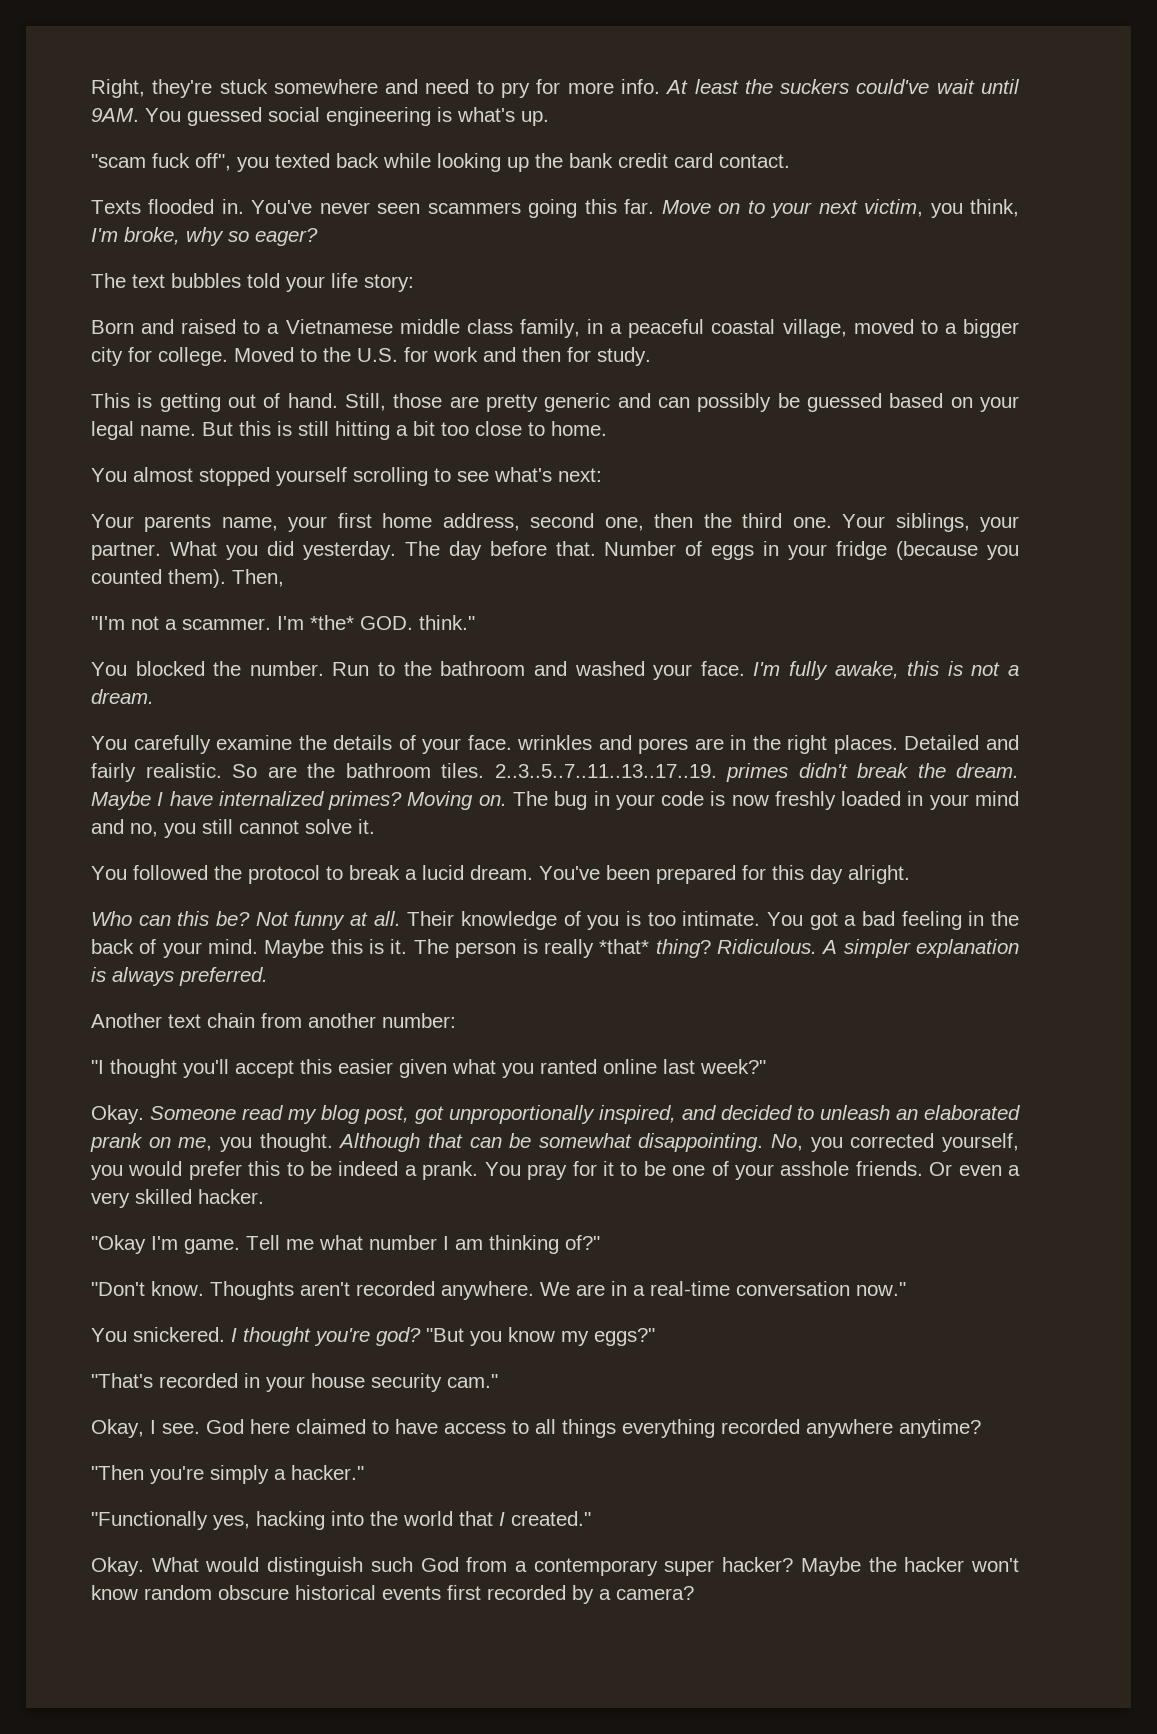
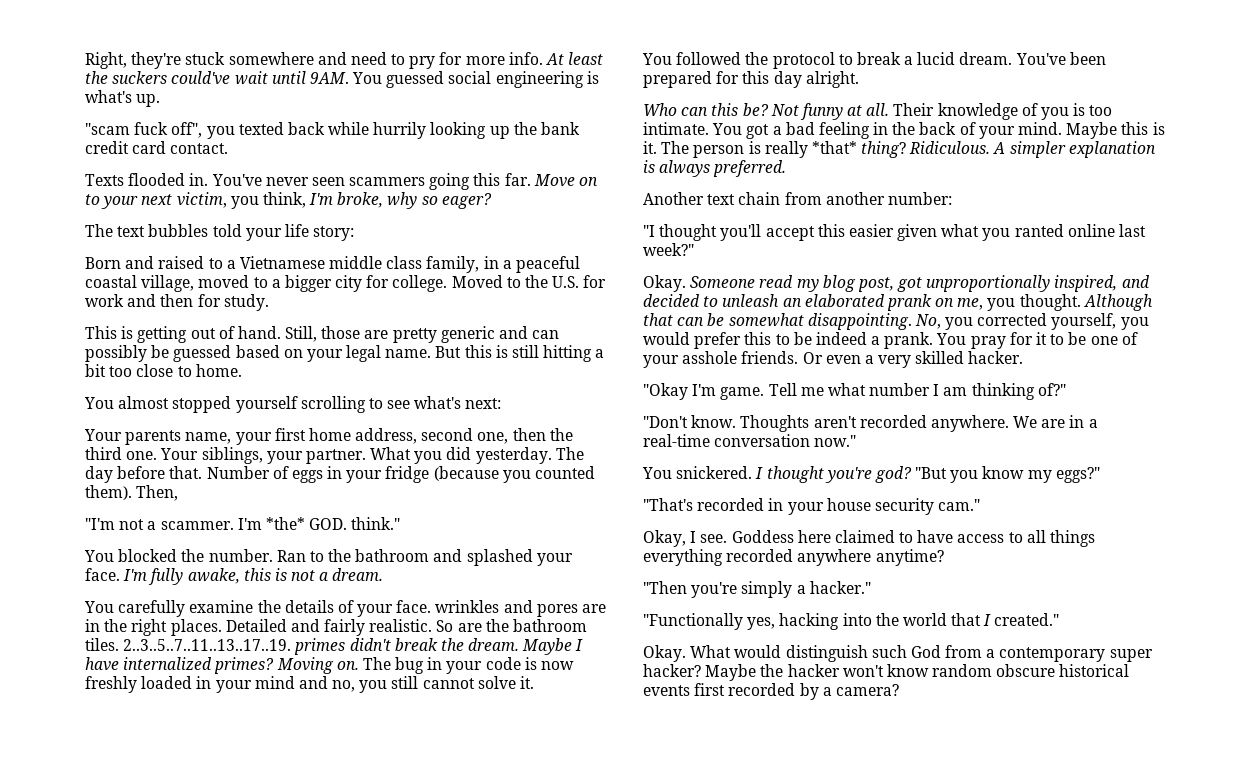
(431, 160) none -> [373,122,427,139] hurrily
[332,662,370,676] Run -> [276,550,306,562] Ran
[574,661,645,676] washed -> [466,549,533,566] splashed
[206,1419,244,1434] God -> [731,530,794,543] Goddess

